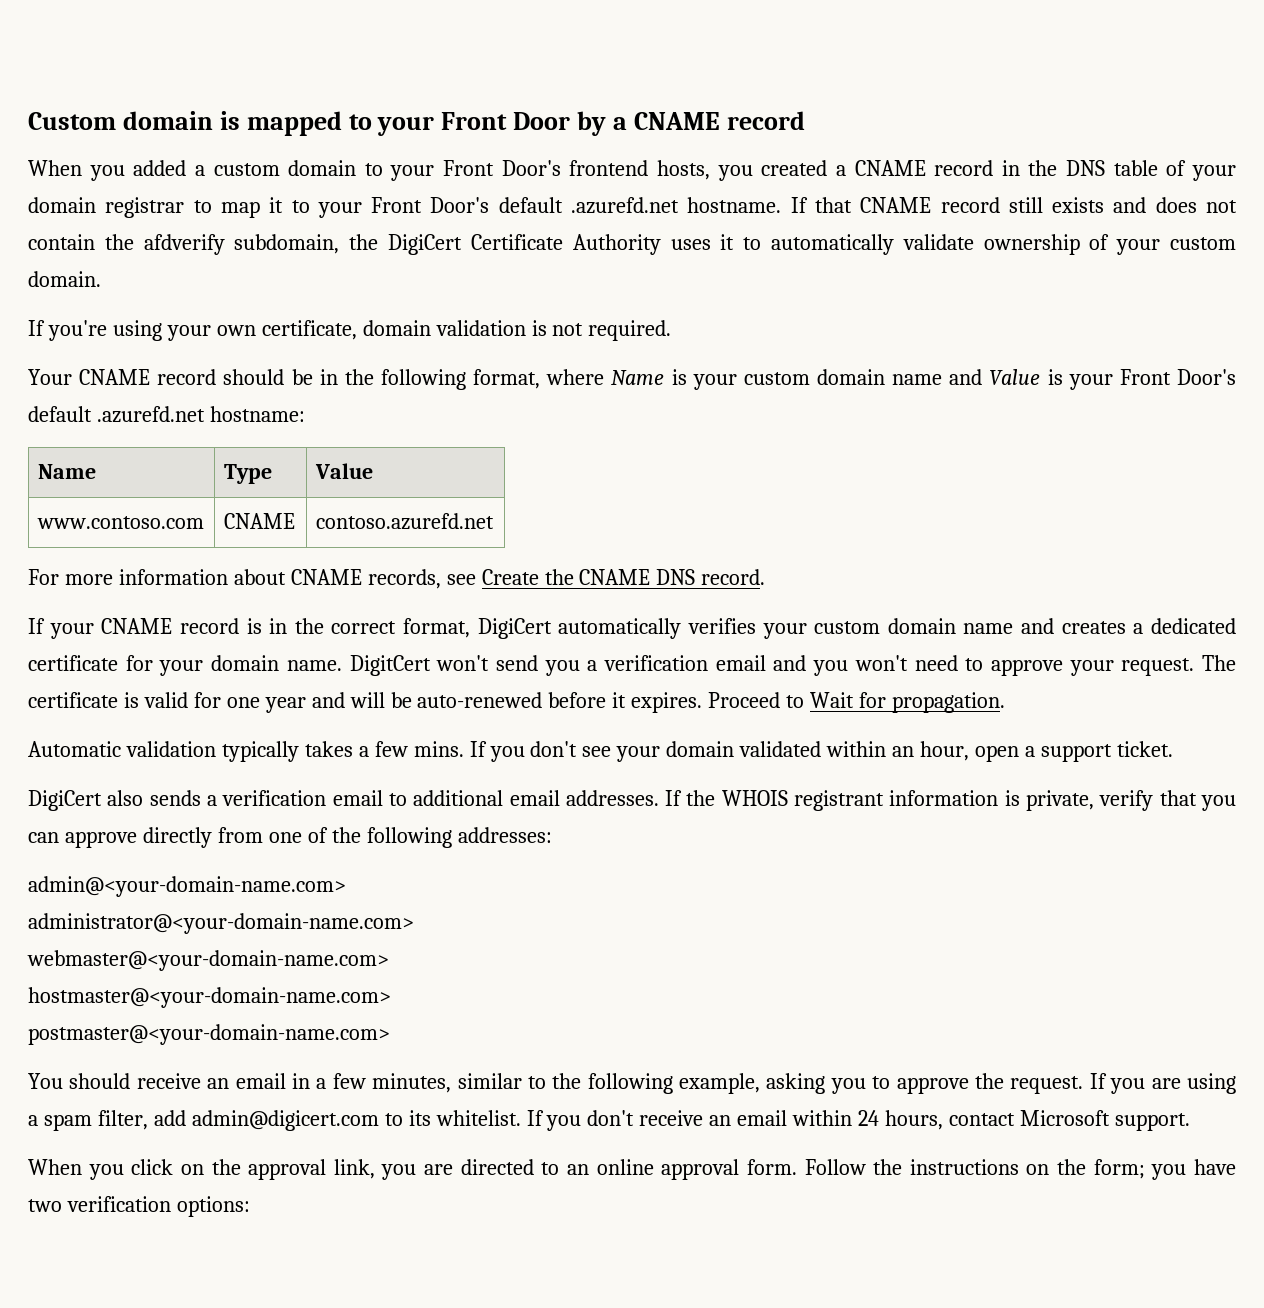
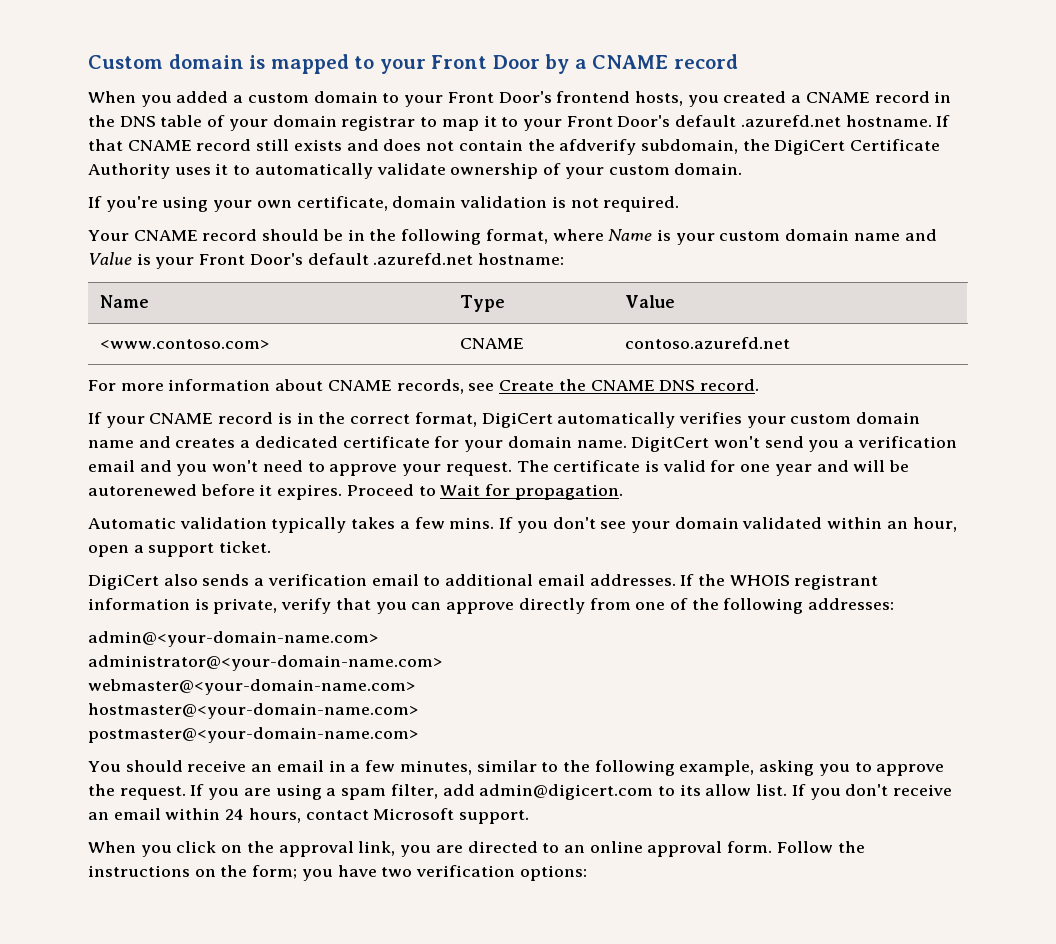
[36,516,204,529] www.contoso.com -> [99,339,269,349] <www.contoso.com>
[417,692,543,708] auto-renewed -> [88,484,197,496] autorenewed
[435,1110,521,1126] whitelist. -> [705,784,788,796] allow list.

